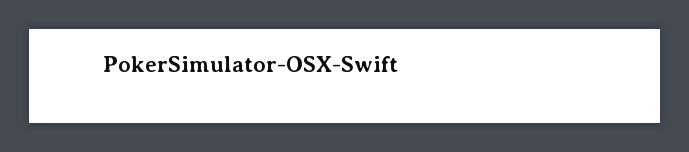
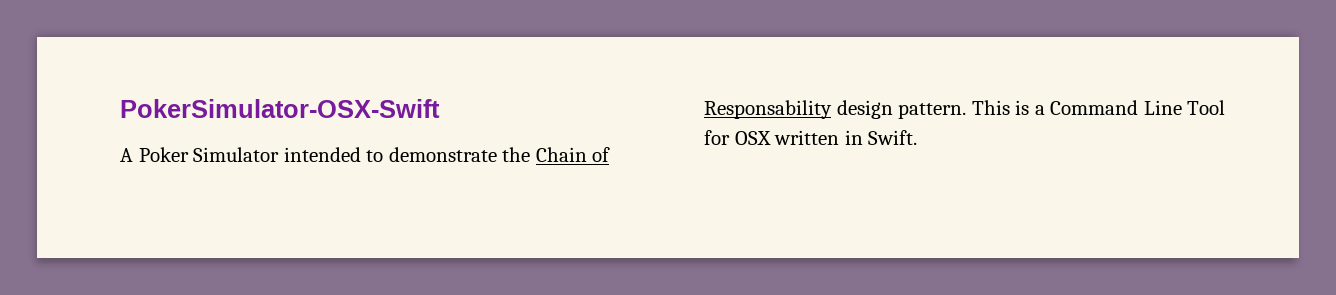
(398, 64) none -> [120,147,611,162] [704,100,1226,119] [704,130,918,145] // A Poker Simulator intended to demonstrate the Chain of Responsability design pattern. This is a Command Line Tool for OSX written in Swift.

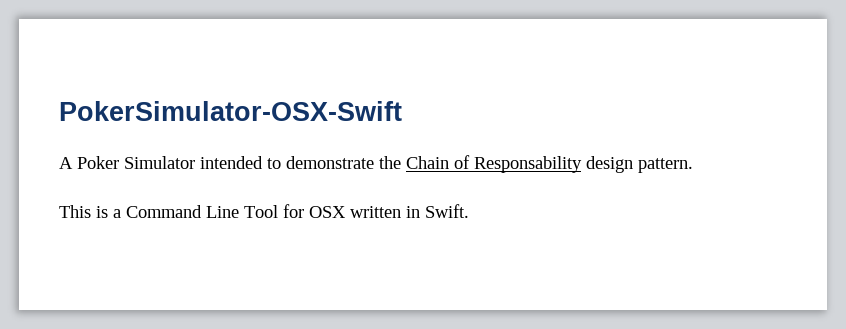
(967, 111) none -> (693, 165) //

